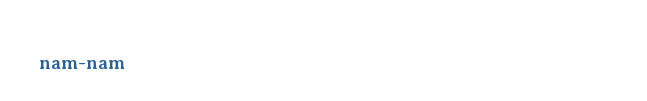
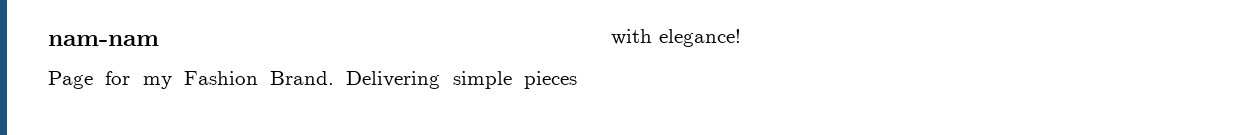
(125, 64) none -> [48,71,577,89] [611,29,741,47] // Page for my Fashion Brand. Delivering simple pieces with elegance!

